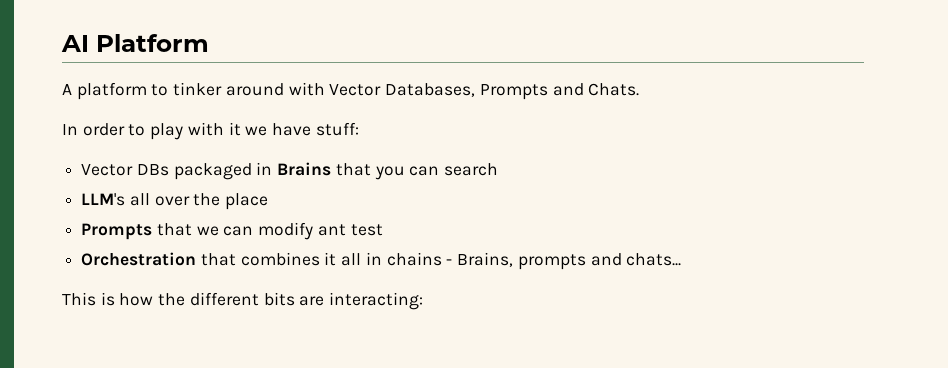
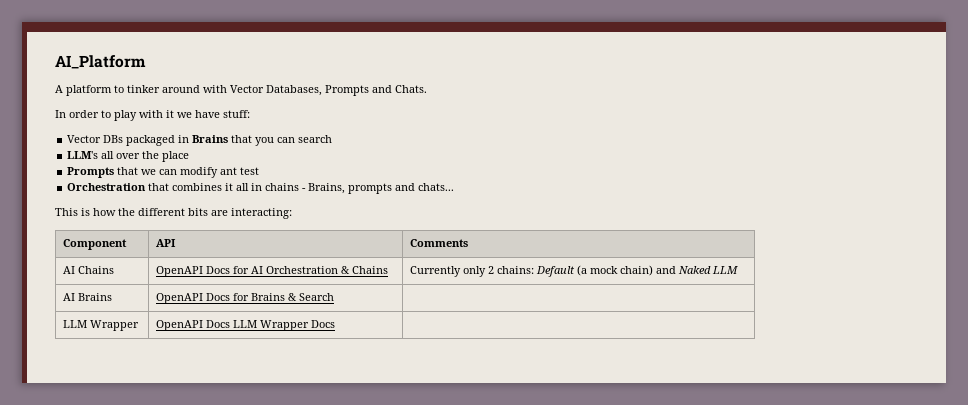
[61,34,209,52] AI Platform -> [55,55,146,69] AI_Platform
(424, 301) none -> [63,239,128,250] [156,239,177,247] [410,239,469,247] [63,266,115,274] [156,266,389,277] [410,265,739,277] [63,293,113,301] [156,293,335,304] [63,320,140,331] [156,320,336,331] // Component | API | Comments // AI Chains | OpenAPI Docs for AI Orchestration & Chains | Currently only 2 chains: Default (a mock chain) and Naked LLM // AI Brains | OpenAPI Docs for Brains & Search | // LLM Wrapper | OpenAPI Docs LLM Wrapper Docs |

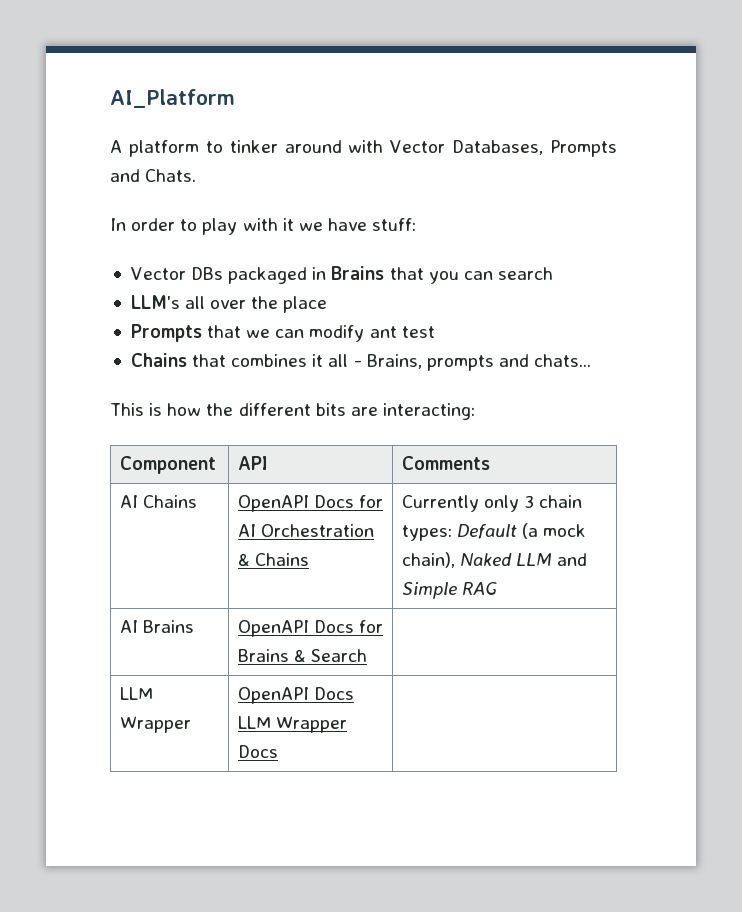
[67,183,147,191] Orchestration -> [130,353,187,367] Chains
[251,183,300,191] in chains -> (349, 360) none
[488,266,535,274] 2 chains: -> [524,495,583,508] [401,525,452,541] 3 chain types:
[620,265,677,276] chain) and -> [401,552,455,568] chain),
(739, 270) none -> [557,553,588,566] [401,582,497,599] and Simple RAG

